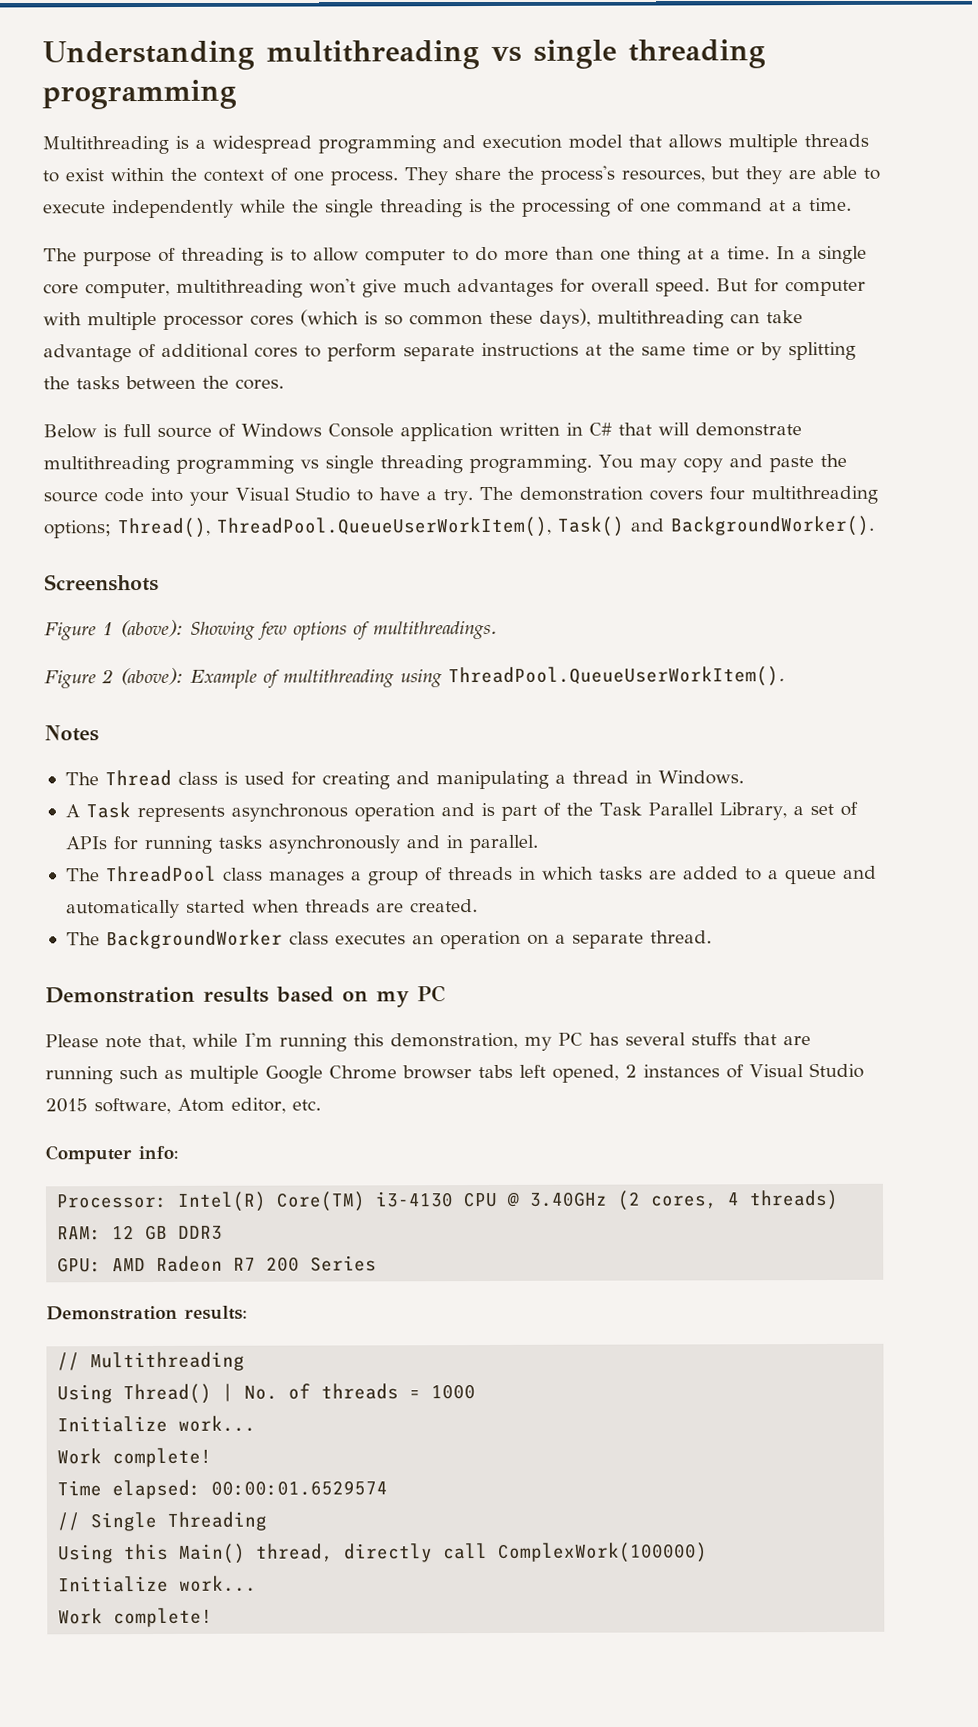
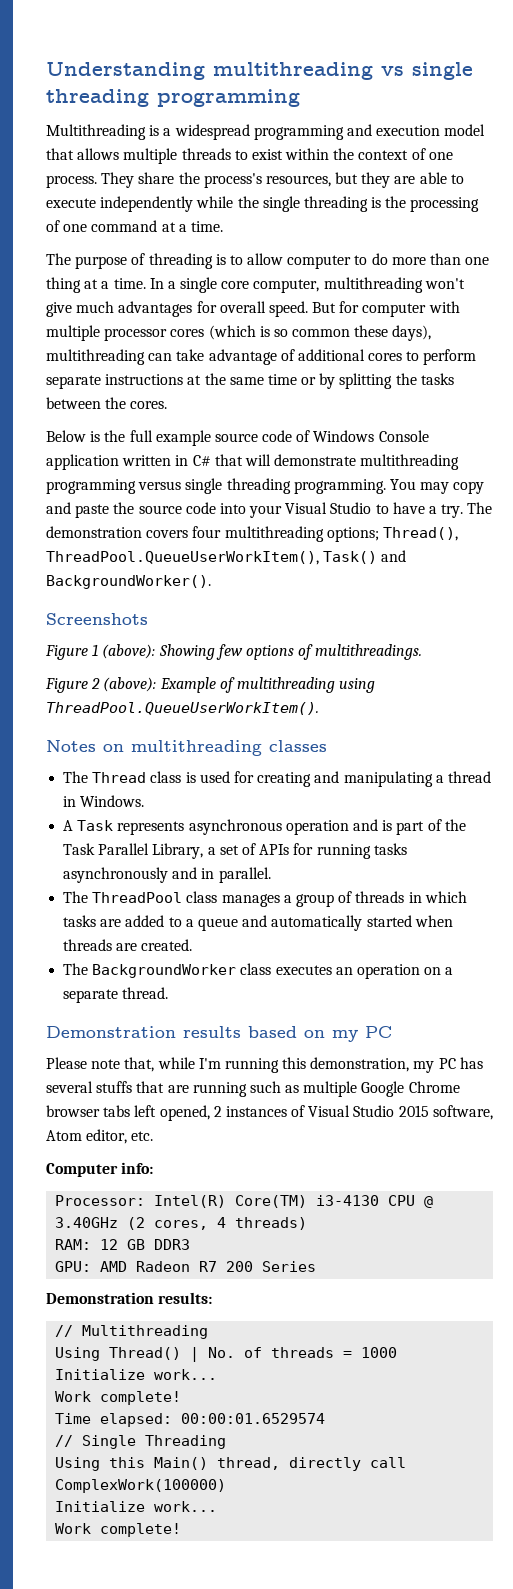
[123,423,212,438] full source -> [104,430,293,446] the full example source code
[300,459,319,469] vs -> [138,481,182,490] versus
(99, 733) none -> [103,740,327,756] on multithreading classes

